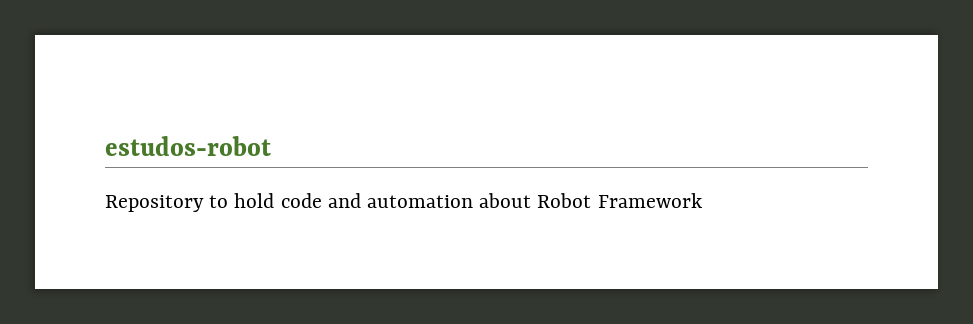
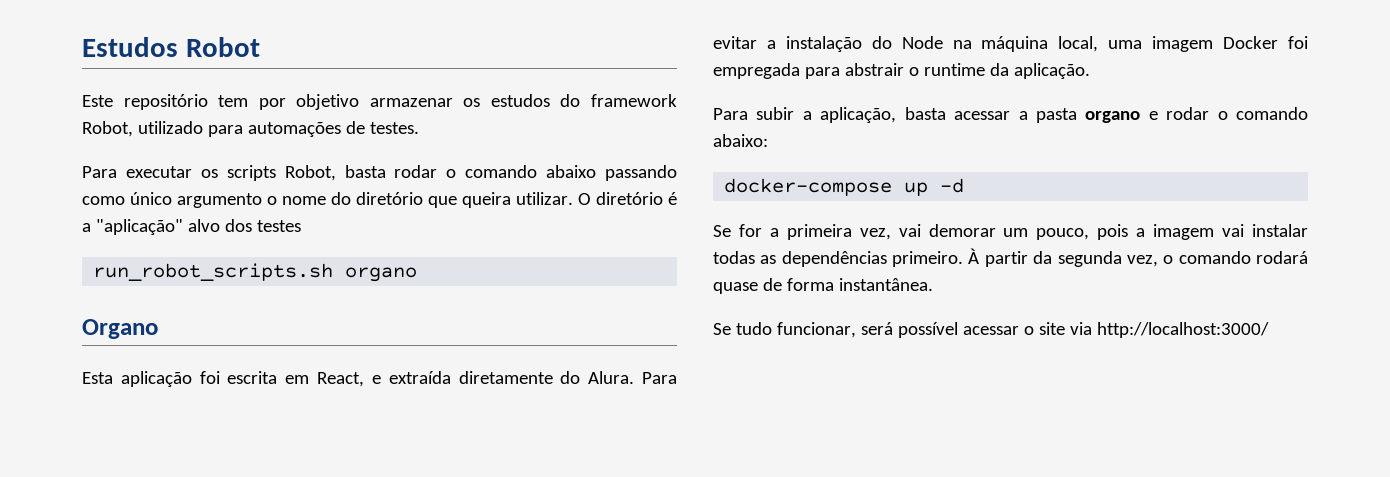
[105,136,271,156] [105,193,702,212] estudos-robot // Repository to hold code and automation about Robot Framework -> [82,37,260,57] [82,94,677,110] [82,121,419,137] [82,165,677,181] [82,192,677,208] [82,219,301,235] [93,263,418,282] [82,319,158,339] [82,371,677,387] [713,36,1308,52] [713,63,1090,79] [713,107,1308,123] [713,134,768,147] [724,178,965,196] [713,224,1308,240] [713,248,1308,267] [713,278,933,294] [713,322,1269,338] Estudos Robot // Este repositório tem por objetivo armazenar os estudos do framework Robot, utilizado para automações de testes. // Para executar os scripts Robot, basta rodar o comando abaixo passando como único argumento o nome do diretório que queira utilizar. O diretório é a "aplicação" alvo dos testes // run_robot_scripts.sh organo // Organo // Esta aplicação foi escrita em React, e extraída diretamente do Alura. Para evitar a instalação do Node na máquina local, uma imagem Docker foi empregada para abstrair o runtime da aplicação. // Para subir a aplicação, basta acessar a pasta organo e rodar o comando abaixo: // docker-compose up -d // Se for a primeira vez, vai demorar um pouco, pois a imagem vai instalar todas as dependências primeiro. À partir da segunda vez, o comando rodará quase de forma instantânea. // Se tudo funcionar, será possível acessar o site via http://localhost:3000/

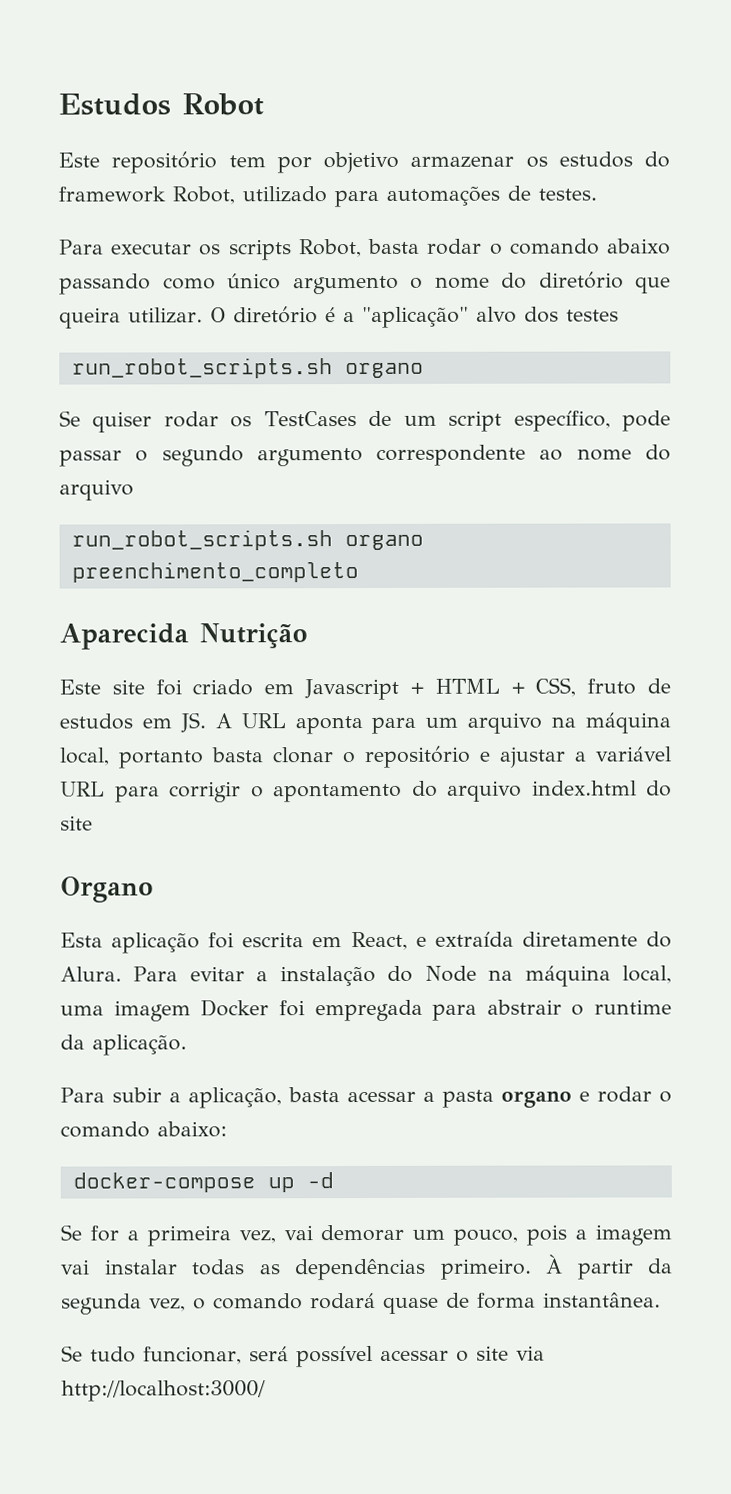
(418, 274) none -> [59,410,671,433] [59,444,671,467] [59,479,134,501] [71,530,424,551] [71,562,359,583] [59,623,308,650] [59,677,671,701] [59,712,671,735] [60,745,672,769] [60,780,672,803] [60,815,93,831] // Se quiser rodar os TestCases de um script específico, pode passar o segundo argumento correspondente ao nome do arquivo // run_robot_scripts.sh organo preenchimento_completo // Aparecida Nutrição // Este site foi criado em Javascript + HTML + CSS, fruto de estudos em JS. A URL aponta para um arquivo na máquina local, portanto basta clonar o repositório e ajustar a variável URL para corrigir o apontamento do arquivo index.html do site

